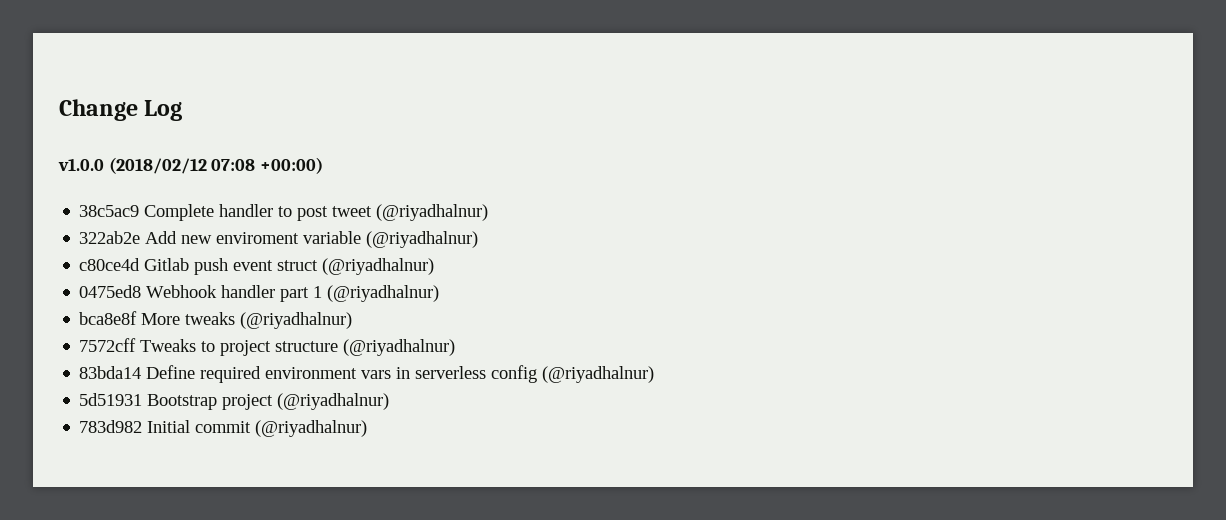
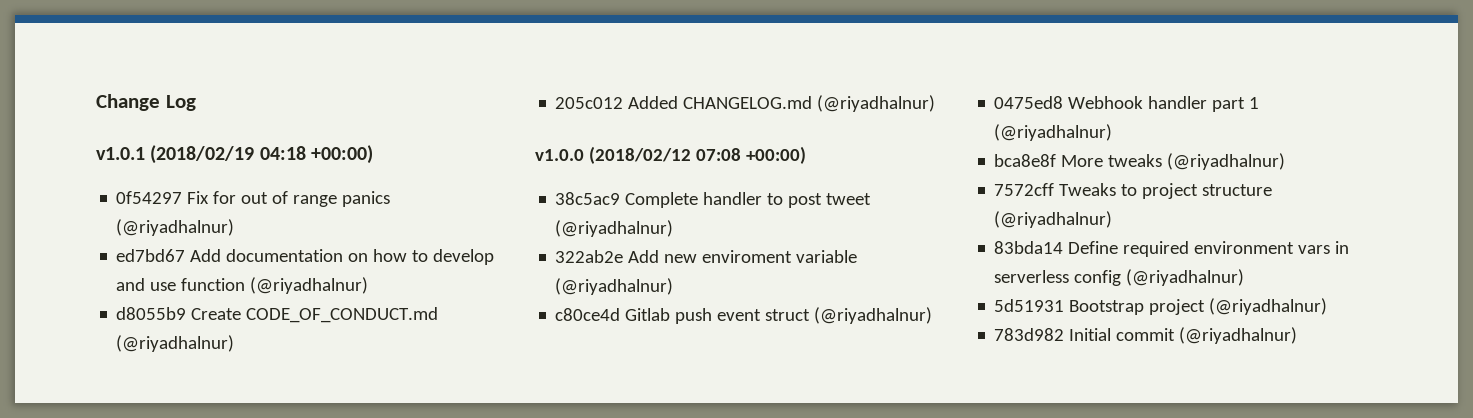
(183, 110) none -> [96,145,373,164] [116,191,391,207] [116,219,235,236] [116,249,495,265] [116,277,369,294] [116,307,439,323] [116,335,235,352] [555,95,936,112] // v1.0.1 (2018/02/19 04:18 +00:00) // 0f54297 Fix for out of range panics (@riyadhalnur) // ed7bd67 Add documentation on how to develop and use function (@riyadhalnur) // d8055b9 Create CODE_OF_CONDUCT.md (@riyadhalnur) // 205c012 Added CHANGELOG.md (@riyadhalnur)

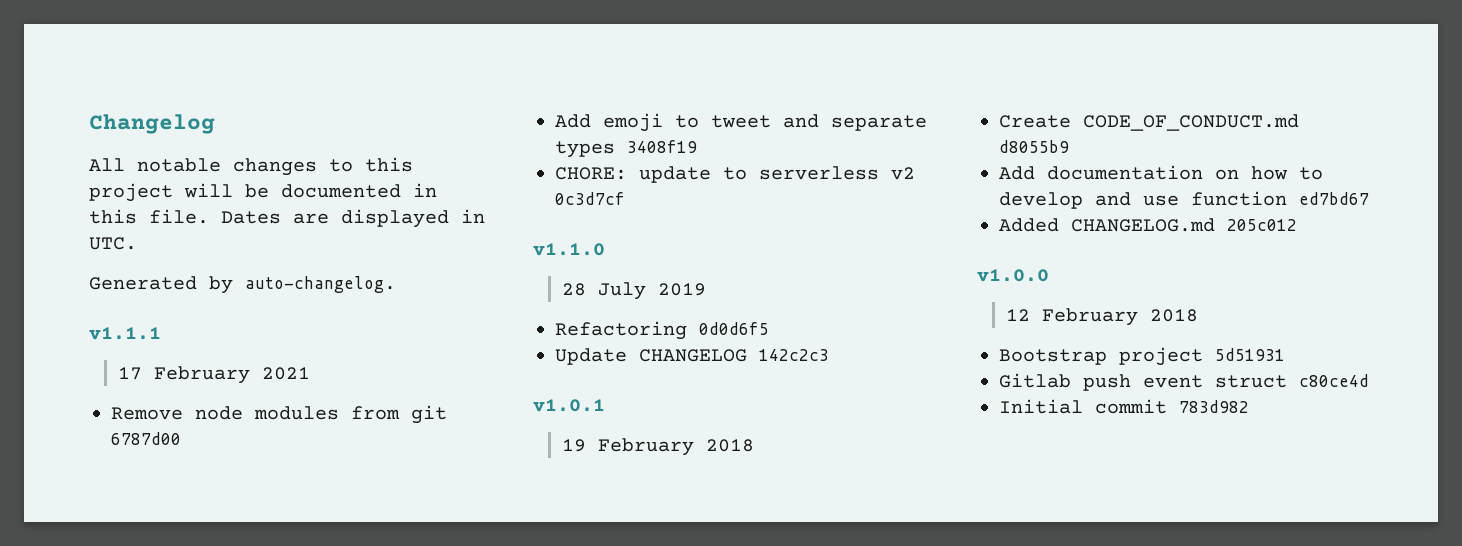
[96,94,196,111] [96,145,373,164] [116,191,391,207] [116,219,235,236] [116,249,186,262] Change Log // v1.0.1 (2018/02/19 04:18 +00:00) // 0f54297 Fix for out of range panics (@riyadhalnur) // ed7bd67 -> [89,114,215,134] [89,157,413,176] [89,183,437,202] [89,209,485,228] [89,237,137,250] [89,276,396,294] [89,327,161,340] [117,366,310,384] [111,405,447,424] [111,432,181,445] [555,113,927,132] [555,140,697,158] [555,166,915,183] [555,192,625,205] [533,243,605,256] [561,282,706,300] [555,321,769,340] [555,348,829,365] [533,399,605,412] [561,438,754,456] [999,114,1299,131] [999,140,1069,153] Changelog // All notable changes to this project will be documented in this file. Dates are displayed in UTC. // Generated by auto-changelog. // v1.1.1 // 17 February 2021 // Remove node modules from git 6787d00 // Add emoji to tweet and separate types 3408f19 // CHORE: update to serverless v2 0c3d7cf // v1.1.0 // 28 July 2019 // Refactoring 0d0d6f5 // Update CHANGELOG 142c2c3 // v1.0.1 // 19 February 2018 // Create CODE_OF_CONDUCT.md d8055b9 //
[250,277,369,294] [116,307,439,323] [116,335,235,352] [555,97,624,109] (@riyadhalnur) // d8055b9 Create CODE_OF_CONDUCT.md (@riyadhalnur) // 205c012 -> [1299,192,1369,205] ed7bd67 //
[817,95,936,112] (@riyadhalnur) -> [1227,219,1297,231] 205c012
[588,146,806,164] [555,192,872,208] [555,220,674,237] [555,250,858,263] [555,278,674,295] [555,307,933,324] [994,96,1260,112] [994,124,1113,141] [994,153,1286,170] [994,183,1273,199] [994,211,1113,228] [994,241,1350,257] [994,269,1245,286] [994,298,1328,315] [994,328,1065,341] (2018/02/12 07:08 +00:00) // 38c5ac9 Complete handler to post tweet (@riyadhalnur) // 322ab2e Add new enviroment variable (@riyadhalnur) // c80ce4d Gitlab push event struct (@riyadhalnur) // 0475ed8 Webhook handler part 1 (@riyadhalnur) // bca8e8f More tweaks (@riyadhalnur) // 7572cff Tweaks to project structure (@riyadhalnur) // 83bda14 Define required environment vars in serverless config (@riyadhalnur) // 5d51931 Bootstrap project (@riyadhalnur) // 783d982 -> [1005,308,1198,326] [999,347,1285,366] [999,373,1369,391] // 12 February 2018 // Bootstrap project 5d51931 // Gitlab push event struct c80ce4d //
[1179,327,1298,344] (@riyadhalnur) -> [1179,400,1249,413] 783d982

